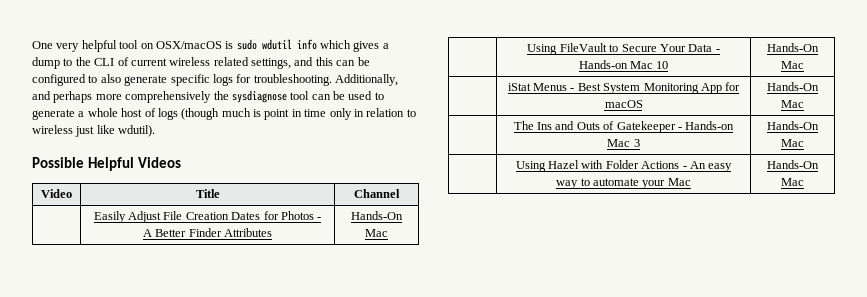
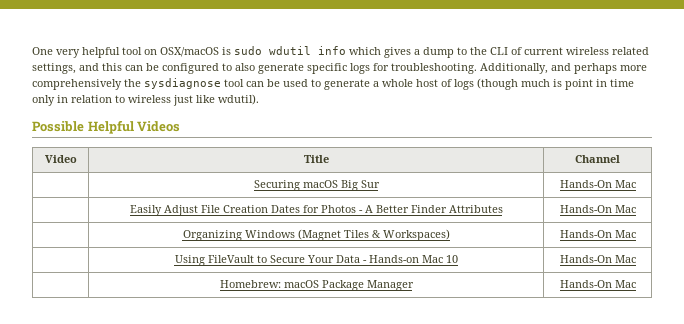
(400, 193) none -> [253,180,380,191] [559,180,636,188] // | Securing macOS Big Sur | Hands-On Mac
(388, 233) none -> [182,229,450,241] [559,230,636,238] // | Organizing Windows (Magnet Tiles & Workspaces) | Hands-On Mac
[507,82,741,94] [604,100,643,108] [767,82,819,91] [781,100,804,108] [513,121,735,133] [607,139,640,147] [767,121,819,130] [781,139,804,147] [515,160,733,172] [556,178,691,189] [767,160,819,169] [781,178,804,186] iStat Menus - Best System Monitoring App for macOS | Hands-On Mac // | The Ins and Outs of Gatekeeper - Hands-on Mac 3 | Hands-On Mac // | Using Hazel with Folder Actions - An easy way to automate your Mac | Hands-On Mac -> [219,280,414,291] [559,280,636,288] Homebrew: macOS Package Manager | Hands-On Mac

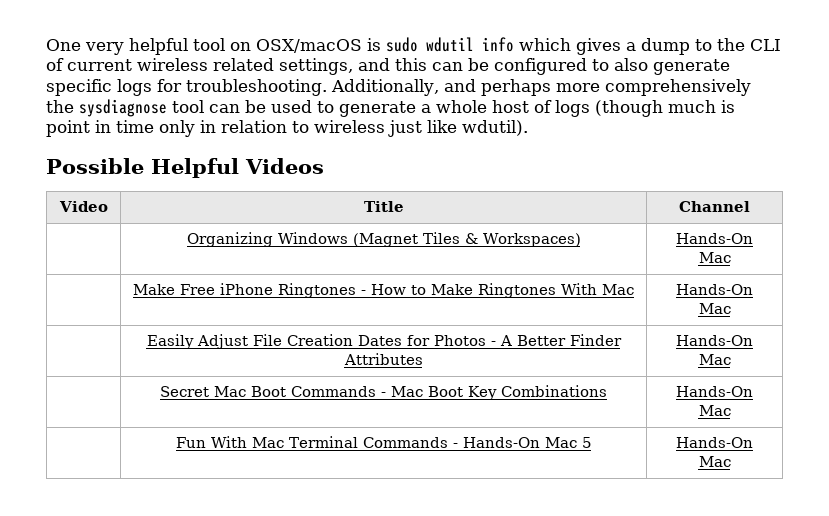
[253,180,380,191] Securing macOS Big Sur -> [186,232,581,247] [676,233,753,244] [698,252,731,263] [133,283,634,298] Organizing Windows (Magnet Tiles & Workspaces) | Hands-On Mac // | Make Free iPhone Ringtones - How to Make Ringtones With Mac
[182,229,450,241] [559,230,636,238] [174,255,458,266] [559,255,636,263] [219,280,414,291] Organizing Windows (Magnet Tiles & Workspaces) | Hands-On Mac // | Using FileVault to Secure Your Data - Hands-on Mac 10 | Hands-On Mac // | Homebrew: macOS Package Manager -> [160,385,607,400] [676,386,753,397] [698,405,731,416] [175,436,592,448] Secret Mac Boot Commands - Mac Boot Key Combinations | Hands-On Mac // | Fun With Mac Terminal Commands - Hands-On Mac 5

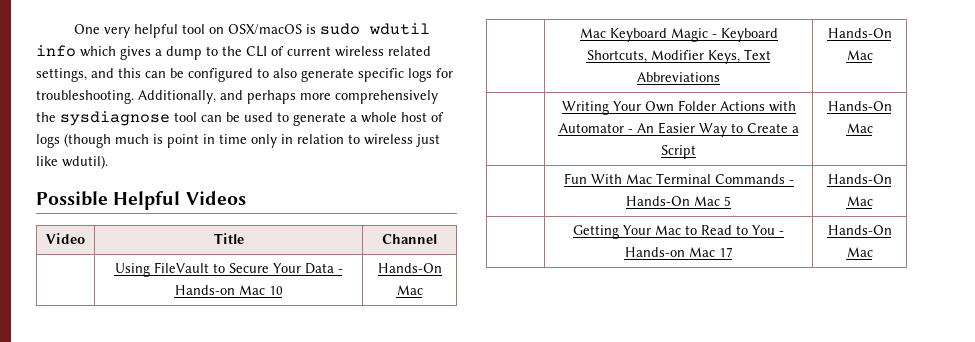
[186,232,581,247] [676,233,753,244] [698,252,731,263] [133,283,634,298] [676,284,753,295] [698,303,731,314] [146,334,622,349] [343,353,423,365] [676,335,753,346] [698,354,731,365] [160,385,607,400] Organizing Windows (Magnet Tiles & Workspaces) | Hands-On Mac // | Make Free iPhone Ringtones - How to Make Ringtones With Mac | Hands-On Mac // | Easily Adjust File Creation Dates for Photos - A Better Finder Attributes | Hands-On Mac // | Secret Mac Boot Commands - Mac Boot Key Combinations -> [114,262,343,277] [174,285,283,295] [377,263,442,273] [396,285,423,295] [579,28,778,42] [586,49,771,64] [637,72,720,82] [827,28,892,38] [846,50,873,60] [561,100,796,115] [558,122,799,137] [661,145,696,159] Using FileVault to Secure Your Data - Hands-on Mac 10 | Hands-On Mac // | Mac Keyboard Magic - Keyboard Shortcuts, Modifier Keys, Text Abbreviations | Hands-On Mac // | Writing Your Own Folder Actions with Automator - An Easier Way to Create a Script
(731, 461) none -> [573,225,784,239] [624,247,733,257] [827,225,892,235] [846,247,873,257] // | Getting Your Mac to Read to You - Hands-on Mac 17 | Hands-On Mac

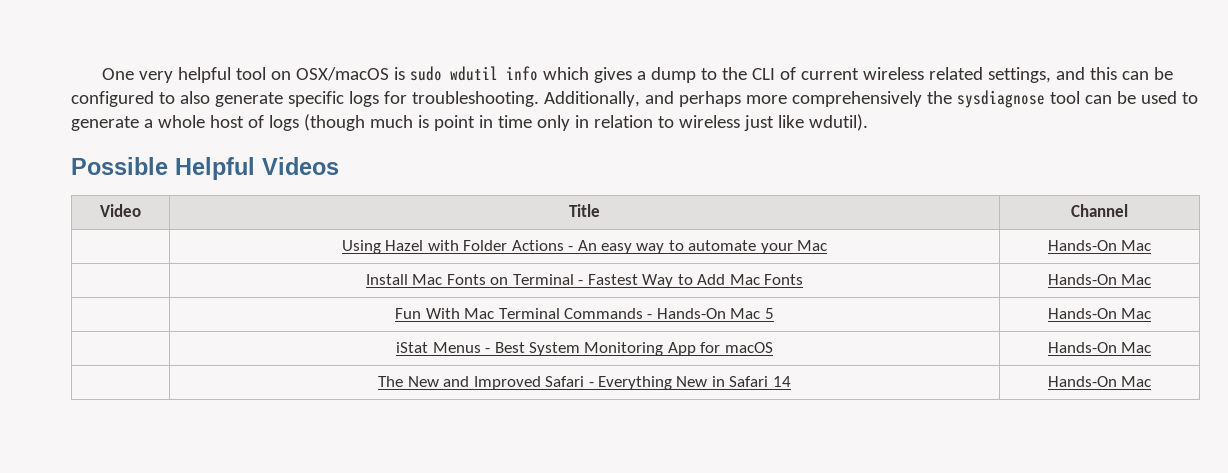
[153,262,343,274] [174,285,283,295] [377,263,442,273] [396,285,423,295] [579,28,778,42] [586,49,771,64] [637,72,720,82] [827,28,892,38] [846,50,873,60] [561,100,796,115] [558,122,799,137] [661,145,696,159] FileVault to Secure Your Data - Hands-on Mac 10 | Hands-On Mac // | Mac Keyboard Magic - Keyboard Shortcuts, Modifier Keys, Text Abbreviations | Hands-On Mac // | Writing Your Own Folder Actions with Automator - An Easier Way to Create a Script -> [385,240,828,254] [1047,240,1152,251] [365,274,804,288] Hazel with Folder Actions - An easy way to automate your Mac | Hands-On Mac // | Install Mac Fonts on Terminal - Fastest Way to Add Mac Fonts
[573,225,784,239] [624,247,733,257] Getting Your Mac to Read to You - Hands-on Mac 17 -> [396,342,773,356] [1047,342,1152,353] [378,376,791,390] iStat Menus - Best System Monitoring App for macOS | Hands-On Mac // | The New and Improved Safari - Everything New in Safari 14

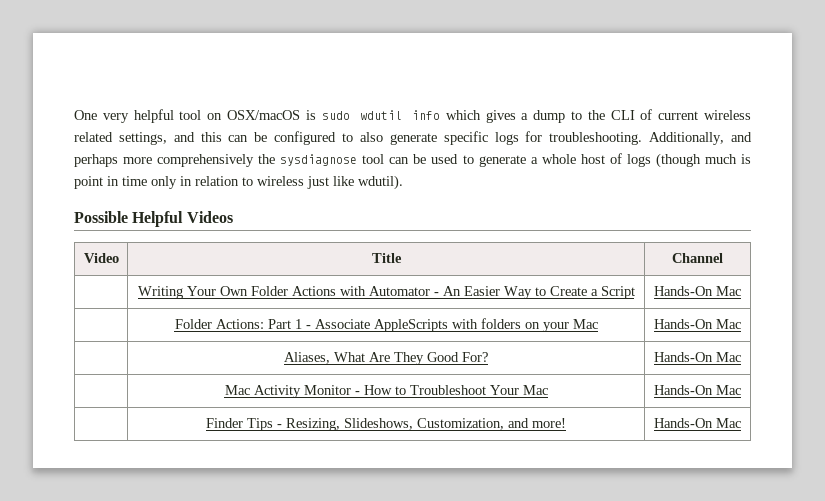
[341,240,828,254] [1047,240,1152,251] [365,274,804,288] [1047,274,1152,285] [395,308,774,319] [1047,308,1152,319] [396,342,773,356] [1047,342,1152,353] [378,376,791,390] Using Hazel with Folder Actions - An easy way to automate your Mac | Hands-On Mac // | Install Mac Fonts on Terminal - Fastest Way to Add Mac Fonts | Hands-On Mac // | Fun With Mac Terminal Commands - Hands-On Mac 5 | Hands-On Mac // | iStat Menus - Best System Monitoring App for macOS | Hands-On Mac // | The New and Improved Safari - Everything New in Safari 14 -> [137,286,635,299] [654,286,741,296] [174,318,598,332] [654,319,741,329] [284,352,488,365] [654,352,741,362] [224,385,548,398] [654,385,741,395] [206,418,566,431] Writing Your Own Folder Actions with Automator - An Easier Way to Create a Script | Hands-On Mac // | Folder Actions: Part 1 - Associate AppleScripts with folders on your Mac | Hands-On Mac // | Aliases, What Are They Good For? | Hands-On Mac // | Mac Activity Monitor - How to Troubleshoot Your Mac | Hands-On Mac // | Finder Tips - Resizing, Slideshows, Customization, and more!

